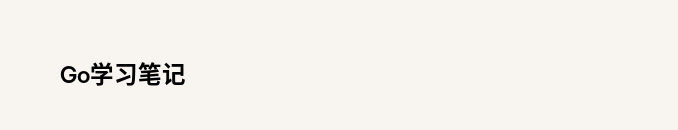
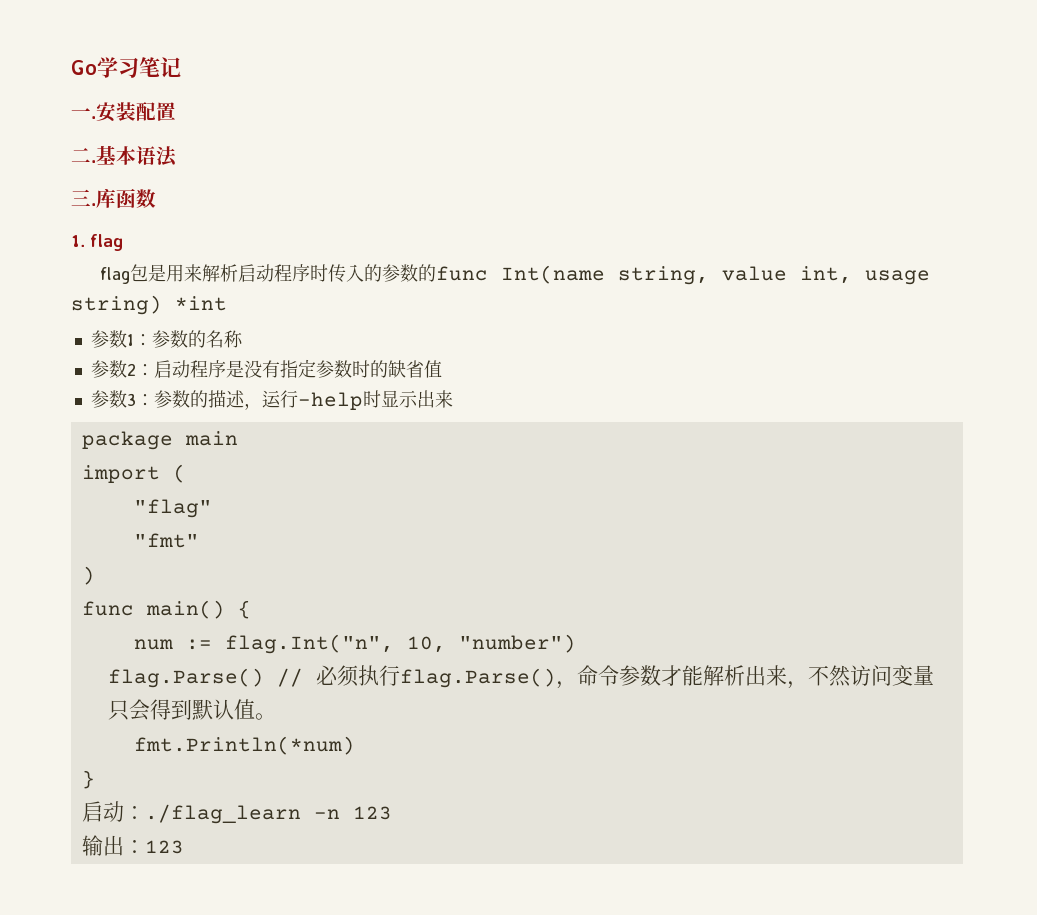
(186, 74) none -> [71,102,176,122] [71,145,177,167] [71,188,156,208] [71,234,123,251] [99,264,930,285] [71,295,227,315] [90,330,243,348] [90,359,442,378] [90,390,453,410] [81,431,238,450] [81,464,186,483] [133,499,212,518] [133,533,199,548] [81,566,95,585] [81,600,251,619] [133,634,576,654] [107,665,934,689] [107,699,276,721] [133,736,355,755] [81,770,95,789] [81,801,392,824] [81,835,184,856] // 一.安装配置 // 二.基本语法 // 三.库函数 // 1. flag // flag包是用来解析启动程序时传入的参数的func Int(name string, value int, usage string) *int // 参数1：参数的名称 // 参数2：启动程序是没有指定参数时的缺省值 // 参数3：参数的描述，运行-help时显示出来 // package main // import ( // "flag" // "fmt" // ) // func main() { // num := flag.Int("n", 10, "number") // flag.Parse() // 必须执行flag.Parse()，命令参数才能解析出来，不然访问变量只会得到默认值。 // fmt.Println(*num) // } // 启动：./flag_learn -n 123 // 输出：123

